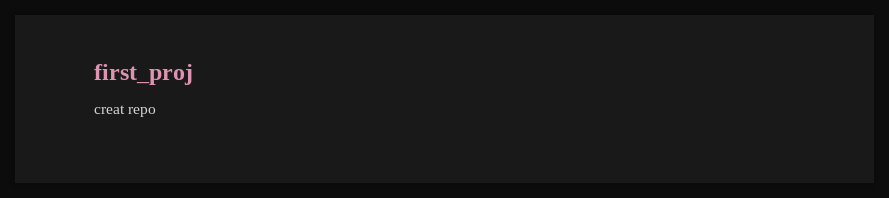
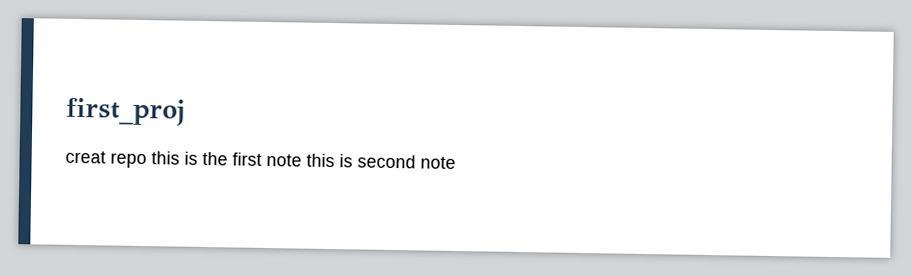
(157, 112) none -> [151,151,456,169] this is the first note this is second note

